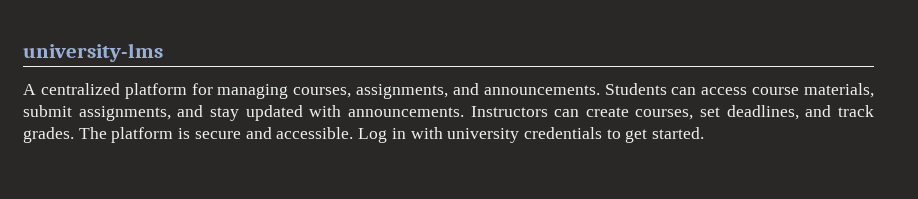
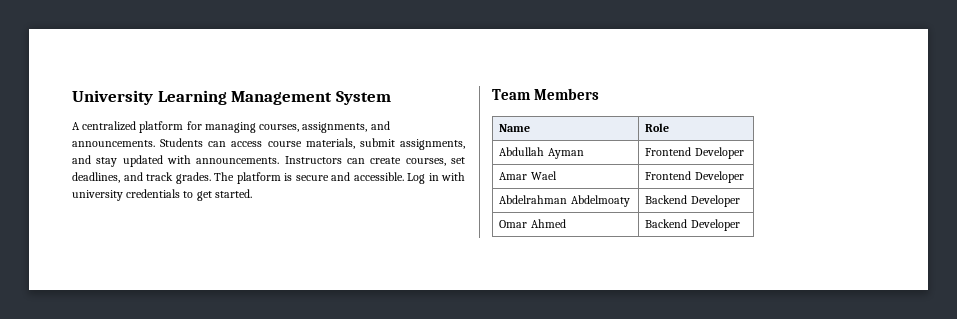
[23,43,163,62] university-lms -> [72,90,391,105] University Learning Management System
(705, 133) none -> [492,88,600,100] [499,124,531,132] [645,123,670,132] [499,147,584,159] [645,147,744,159] [499,171,557,180] [645,171,744,183] [499,195,630,207] [645,195,740,207] [499,219,566,228] [645,219,740,231] // Team Members // Name | Role // Abdullah Ayman | Frontend Developer // Amar Wael | Frontend Developer // Abdelrahman Abdelmoaty | Backend Developer // Omar Ahmed | Backend Developer

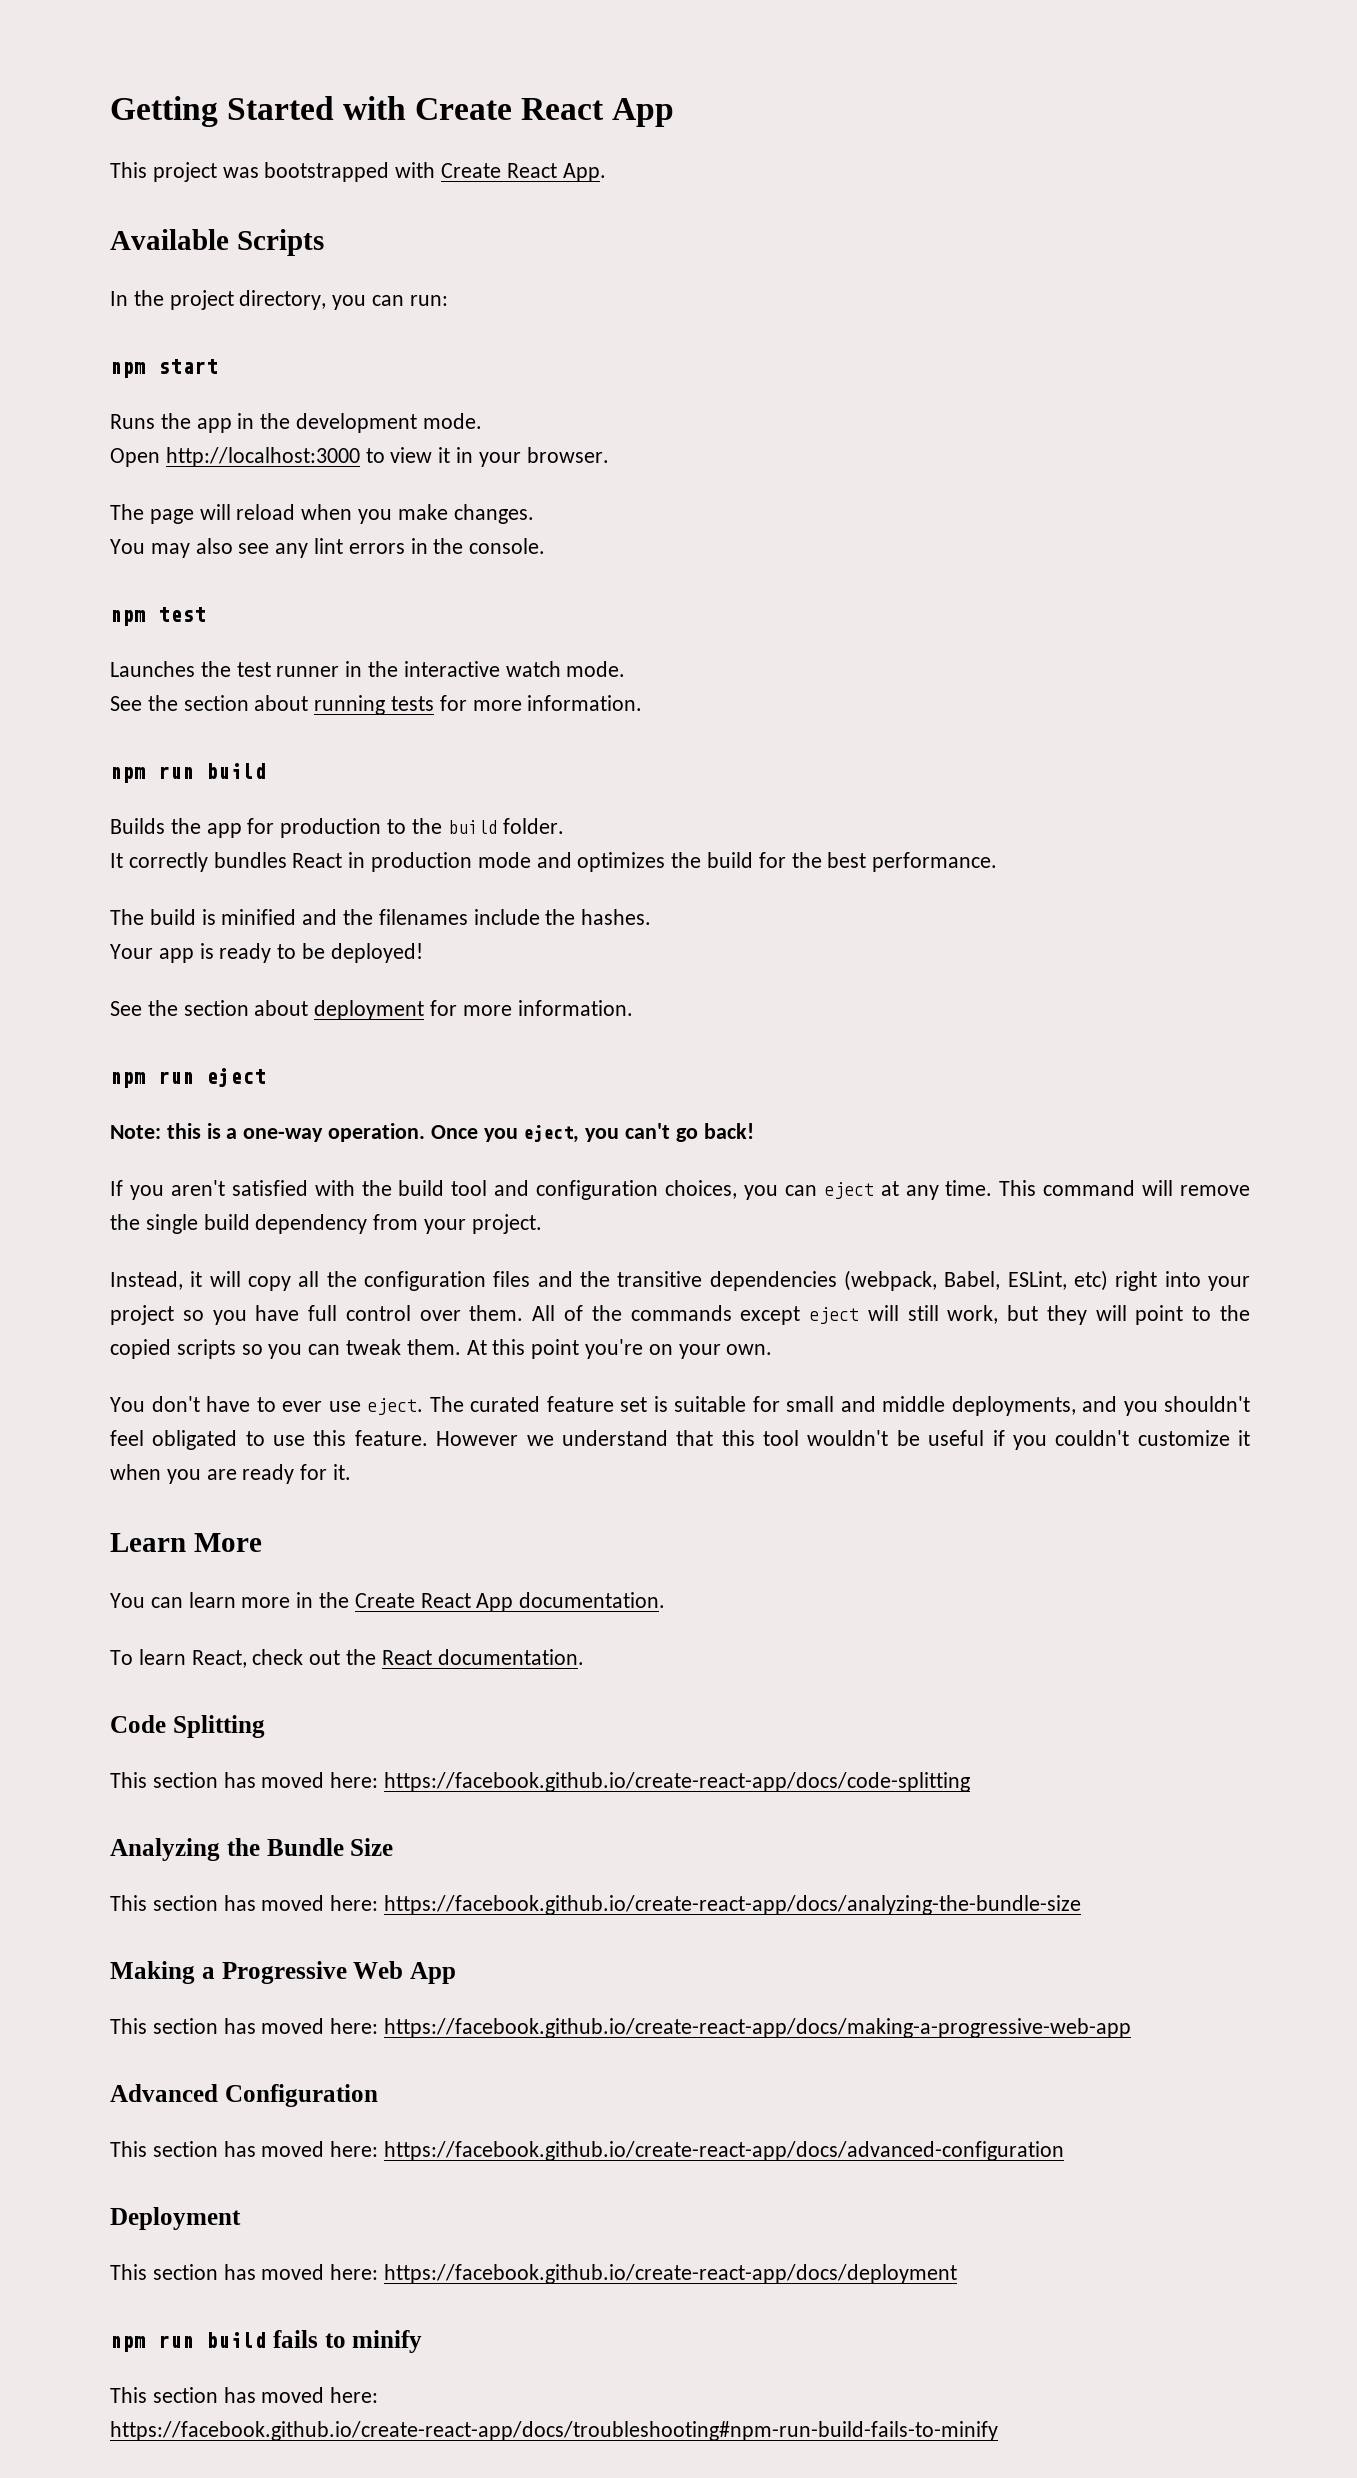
[72,90,391,105] [72,121,390,133] [72,138,465,150] [72,155,465,167] [72,172,465,184] [72,189,252,201] [492,88,600,100] [499,124,531,132] [645,123,670,132] [499,147,584,159] [645,147,744,159] [499,171,557,180] [645,171,744,183] [499,195,630,207] [645,195,740,207] [499,219,566,228] [645,219,740,231] University Learning Management System // A centralized platform for managing courses, assignments, and announcements. Students can access course materials, submit assignments, and stay updated with announcements. Instructors can create courses, set deadlines, and track grades. The platform is secure and accessible. Log in with university credentials to get started. // Team Members // Name | Role // Abdullah Ayman | Frontend Developer // Amar Wael | Frontend Developer // Abdelrahman Abdelmoaty | Backend Developer // Omar Ahmed | Backend Developer -> [110,96,675,127] [110,162,606,182] [110,229,324,256] [110,290,448,310] [110,359,218,378] [110,413,482,433] [110,447,609,467] [110,504,534,524] [110,538,546,558] [110,607,206,626] [110,661,626,677] [110,695,643,715] [110,763,266,783] [110,818,565,838] [110,852,998,872] [110,909,652,925] [110,943,423,963] [110,1000,633,1020] [110,1068,266,1088] [110,1123,754,1143] [110,1180,1250,1200] [110,1214,542,1234] [110,1270,1250,1291] [110,1305,1250,1325] [110,1339,773,1359] [110,1396,1250,1416] [110,1430,1250,1450] [110,1464,352,1484] [110,1533,262,1552] [110,1592,666,1612] [110,1649,584,1668] [110,1715,265,1738] [110,1772,971,1792] [110,1838,394,1861] [110,1895,1082,1915] [110,1961,456,1984] [110,2018,1132,2038] [110,2084,378,2107] [110,2141,1065,2161] [110,2207,241,2230] [110,2264,958,2284] [110,2330,423,2353] [110,2387,379,2403] [110,2421,998,2441] Getting Started with Create React App // This project was bootstrapped with Create React App. // Available Scripts // In the project directory, you can run: // npm start // Runs the app in the development mode. // Open http://localhost:3000 to view it in your browser. // The page will reload when you make changes. // You may also see any lint errors in the console. // npm test // Launches the test runner in the interactive watch mode. // See the section about running tests for more information. // npm run build // Builds the app for production to the build folder. // It correctly bundles React in production mode and optimizes the build for the best performance. // The build is minified and the filenames include the hashes. // Your app is ready to be deployed! // See the section about deployment for more information. // npm run eject // Note: this is a one-way operation. Once you eject, you can't go back! // If you aren't satisfied with the build tool and configuration choices, you can eject at any time. This command will remove the single build dependency from your project. // Instead, it will copy all the configuration files and the transitive dependencies (webpack, Babel, ESLint, etc) right into your project so you have full control over them. All of the commands except eject will still work, but they will point to the copied scripts so you can tweak them. At this point you're on your own. // You don't have to ever use eject. The curated feature set is suitable for small and middle deployments, and you shouldn't feel obligated to use this feature. However we understand that this tool wouldn't be useful if you couldn't customize it when you are ready for it. // Learn More // You can learn more in the Create React App documentation. // To learn React, check out the React documentation. // Code Splitting // This section has moved here: https://facebook.github.io/create-react-app/docs/code-splitting // Analyzing the Bundle Size // This section has moved here: https://facebook.github.io/create-react-app/docs/analyzing-the-bundle-size // Making a Progressive Web App // This section has moved here: https://facebook.github.io/create-react-app/docs/making-a-progressive-web-app // Advanced Configuration // This section has moved here: https://facebook.github.io/create-react-app/docs/advanced-configuration // Deployment // This section has moved here: https://facebook.github.io/create-react-app/docs/deployment // npm run build fails to minify // This section has moved here: https://facebook.github.io/create-react-app/docs/troubleshooting#npm-run-build-fails-to-minify

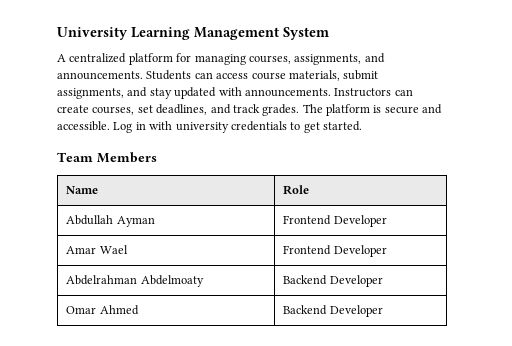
[110,96,675,127] [110,162,606,182] [110,229,324,256] [110,290,448,310] [110,359,218,378] [110,413,482,433] [110,447,609,467] [110,504,534,524] [110,538,546,558] [110,607,206,626] [110,661,626,677] [110,695,643,715] [110,763,266,783] [110,818,565,838] [110,852,998,872] [110,909,652,925] [110,943,423,963] [110,1000,633,1020] [110,1068,266,1088] [110,1123,754,1143] [110,1180,1250,1200] [110,1214,542,1234] [110,1270,1250,1291] [110,1305,1250,1325] [110,1339,773,1359] [110,1396,1250,1416] [110,1430,1250,1450] [110,1464,352,1484] [110,1533,262,1552] [110,1592,666,1612] [110,1649,584,1668] [110,1715,265,1738] [110,1772,971,1792] [110,1838,394,1861] [110,1895,1082,1915] [110,1961,456,1984] [110,2018,1132,2038] [110,2084,378,2107] [110,2141,1065,2161] [110,2207,241,2230] [110,2264,958,2284] [110,2330,423,2353] [110,2387,379,2403] [110,2421,998,2441] Getting Started with Create React App // This project was bootstrapped with Create React App. // Available Scripts // In the project directory, you can run: // npm start // Runs the app in the development mode. // Open http://localhost:3000 to view it in your browser. // The page will reload when you make changes. // You may also see any lint errors in the console. // npm test // Launches the test runner in the interactive watch mode. // See the section about running tests for more information. // npm run build // Builds the app for production to the build folder. // It correctly bundles React in production mode and optimizes the build for the best performance. // The build is minified and the filenames include the hashes. // Your app is ready to be deployed! // See the section about deployment for more information. // npm run eject // Note: this is a one-way operation. Once you eject, you can't go back! // If you aren't satisfied with the build tool and configuration choices, you can eject at any time. This command will remove the single build dependency from your project. // Instead, it will copy all the configuration files and the transitive dependencies (webpack, Babel, ESLint, etc) right into your project so you have full control over them. All of the commands except eject will still work, but they will point to the copied scripts so you can tweak them. At this point you're on your own. // You don't have to ever use eject. The curated feature set is suitable for small and middle deployments, and you shouldn't feel obligated to use this feature. However we understand that this tool wouldn't be useful if you couldn't customize it when you are ready for it. // Learn More // You can learn more in the Create React App documentation. // To learn React, check out the React documentation. // Code Splitting // This section has moved here: https://facebook.github.io/create-react-app/docs/code-splitting // Analyzing the Bundle Size // This section has moved here: https://facebook.github.io/create-react-app/docs/analyzing-the-bundle-size // Making a Progressive Web App // This section has moved here: https://facebook.github.io/create-react-app/docs/making-a-progressive-web-app // Advanced Configuration // This section has moved here: https://facebook.github.io/create-react-app/docs/advanced-configuration // Deployment // This section has moved here: https://facebook.github.io/create-react-app/docs/deployment // npm run build fails to minify // This section has moved here: https://facebook.github.io/create-react-app/docs/troubleshooting#npm-run-build-fails-to-minify -> [57,27,329,40] [57,53,385,65] [57,70,379,81] [57,87,413,99] [57,104,443,116] [57,121,362,133] [57,152,157,163] [66,186,99,194] [283,185,310,195] [66,215,155,227] [283,215,387,227] [66,245,128,254] [283,245,387,257] [66,275,204,287] [283,275,383,287] [66,305,139,315] [283,305,383,317] University Learning Management System // A centralized platform for managing courses, assignments, and announcements. Students can access course materials, submit assignments, and stay updated with announcements. Instructors can create courses, set deadlines, and track grades. The platform is secure and accessible. Log in with university credentials to get started. // Team Members // Name | Role // Abdullah Ayman | Frontend Developer // Amar Wael | Frontend Developer // Abdelrahman Abdelmoaty | Backend Developer // Omar Ahmed | Backend Developer

